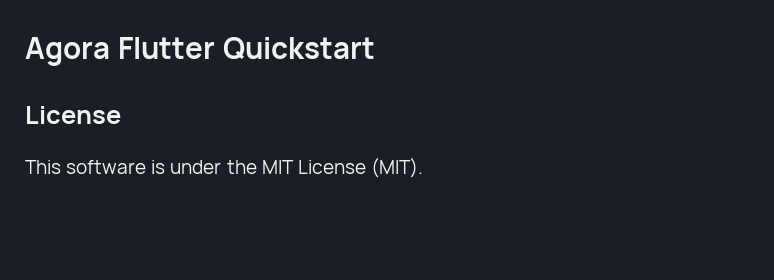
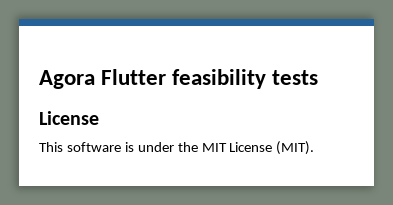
[222,37,375,60] Quickstart -> [172,69,319,89] feasibility tests

